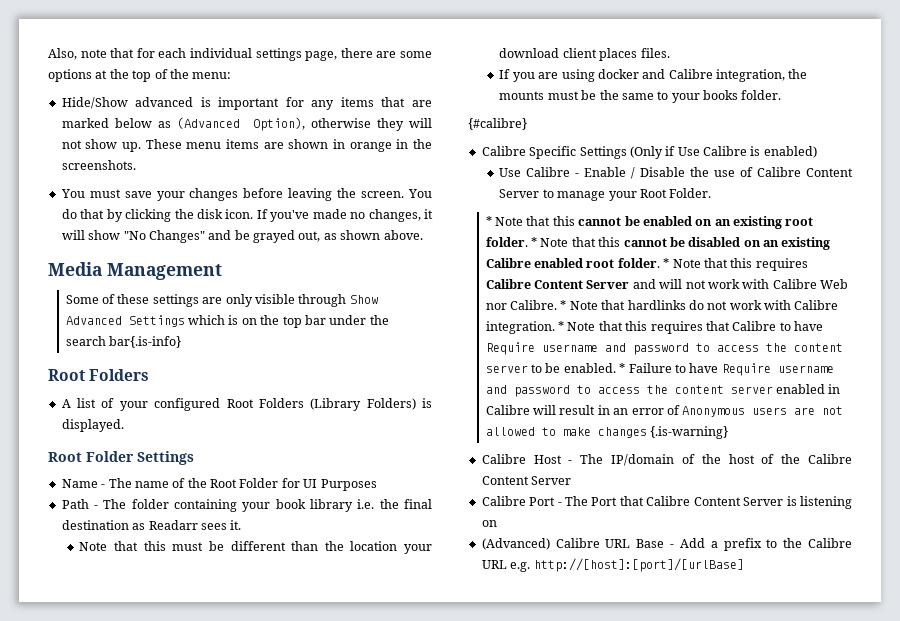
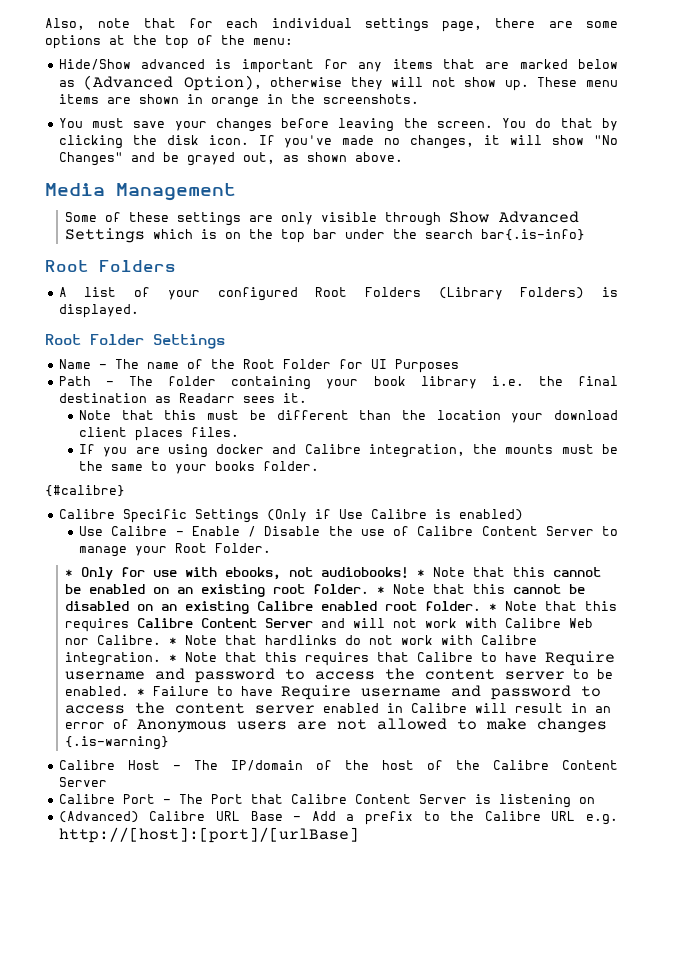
(492, 221) none -> [81,567,426,580] Only for use with ebooks, not audiobooks! *

